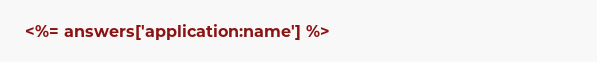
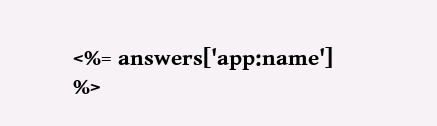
[64,24,301,40] answers['application:name'] -> [118,47,334,70] answers['app:name']

